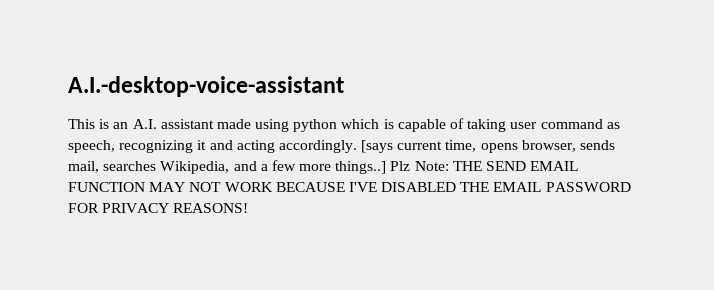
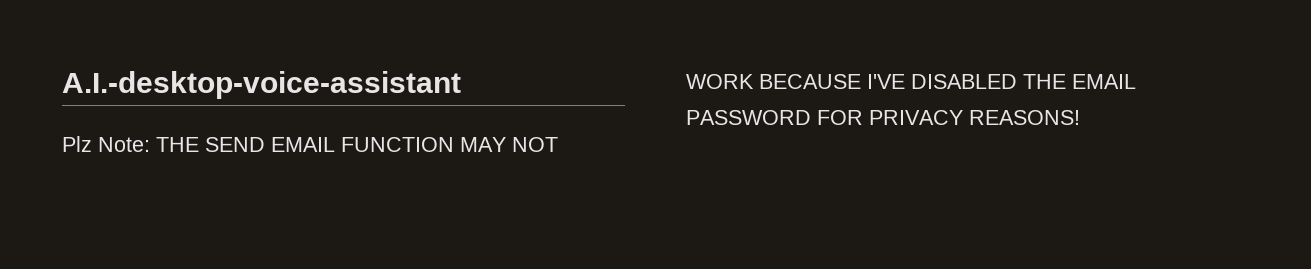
[68,118,620,132] [68,140,616,153] [68,160,387,174] This is an A.I. assistant made using python which is capable of taking user command as speech, recognizing it and acting accordingly. [says current time, opens browser, sends mail, searches Wikipedia, and a few more things..] -> (461, 85) none

